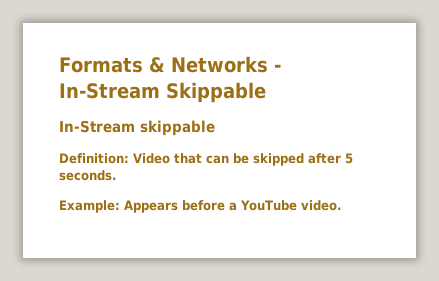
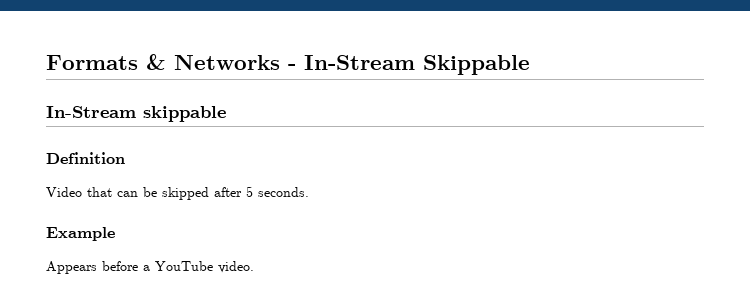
[59,153,129,164] Definition: -> [46,152,125,164] Definition //
[59,200,120,213] Example: -> [46,227,115,241] Example //

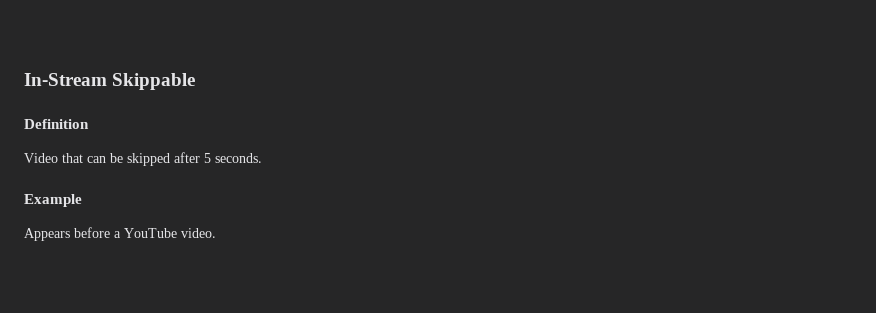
[46,54,296,70] Formats & Networks - -> (24, 79) none
[46,106,226,122] // In-Stream skippable -> (196, 81) none

